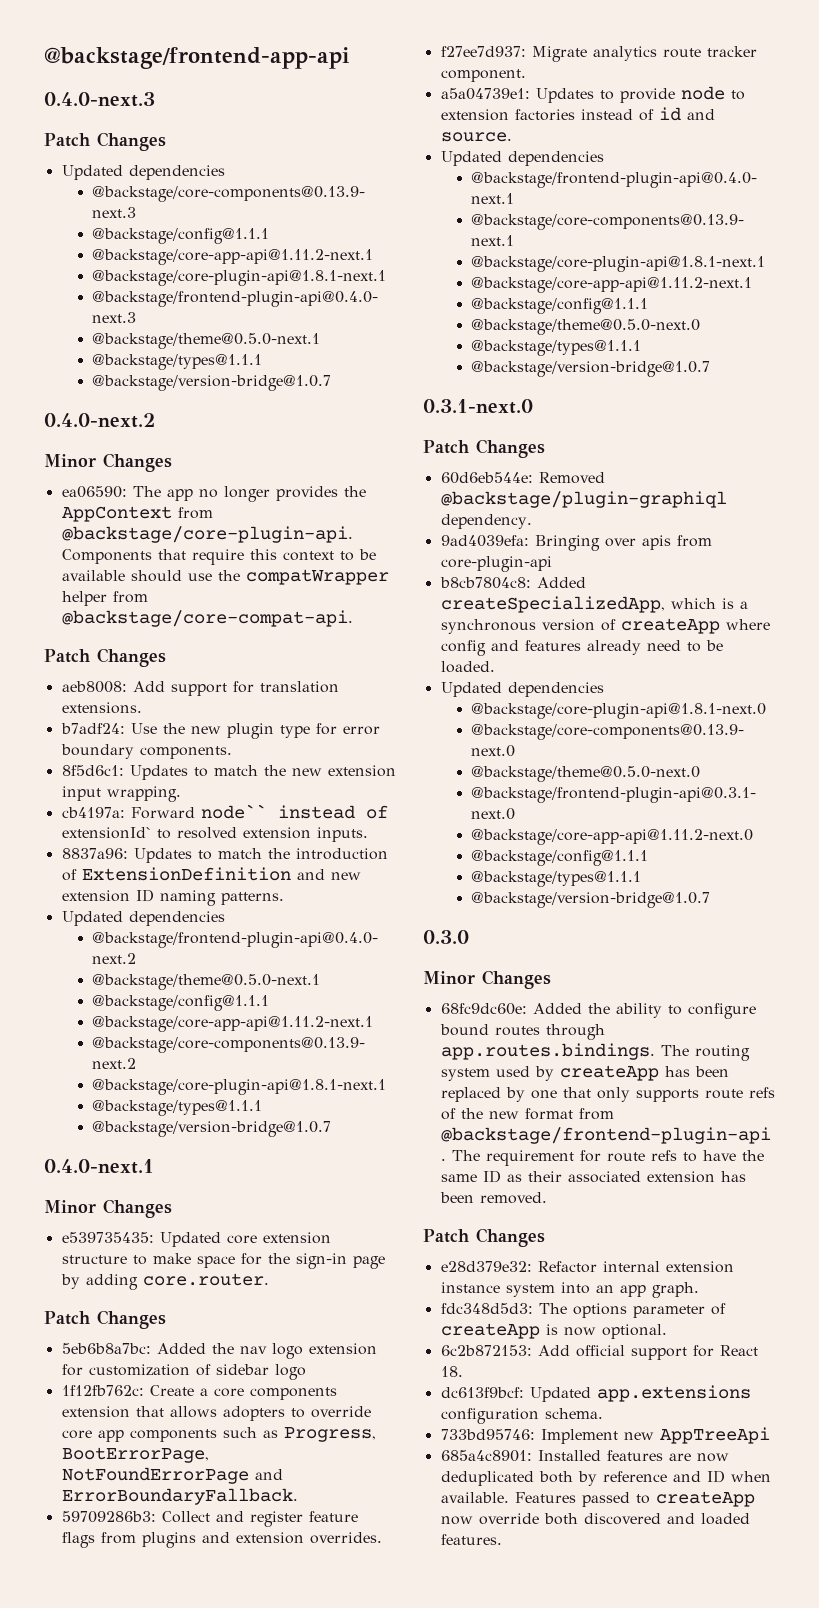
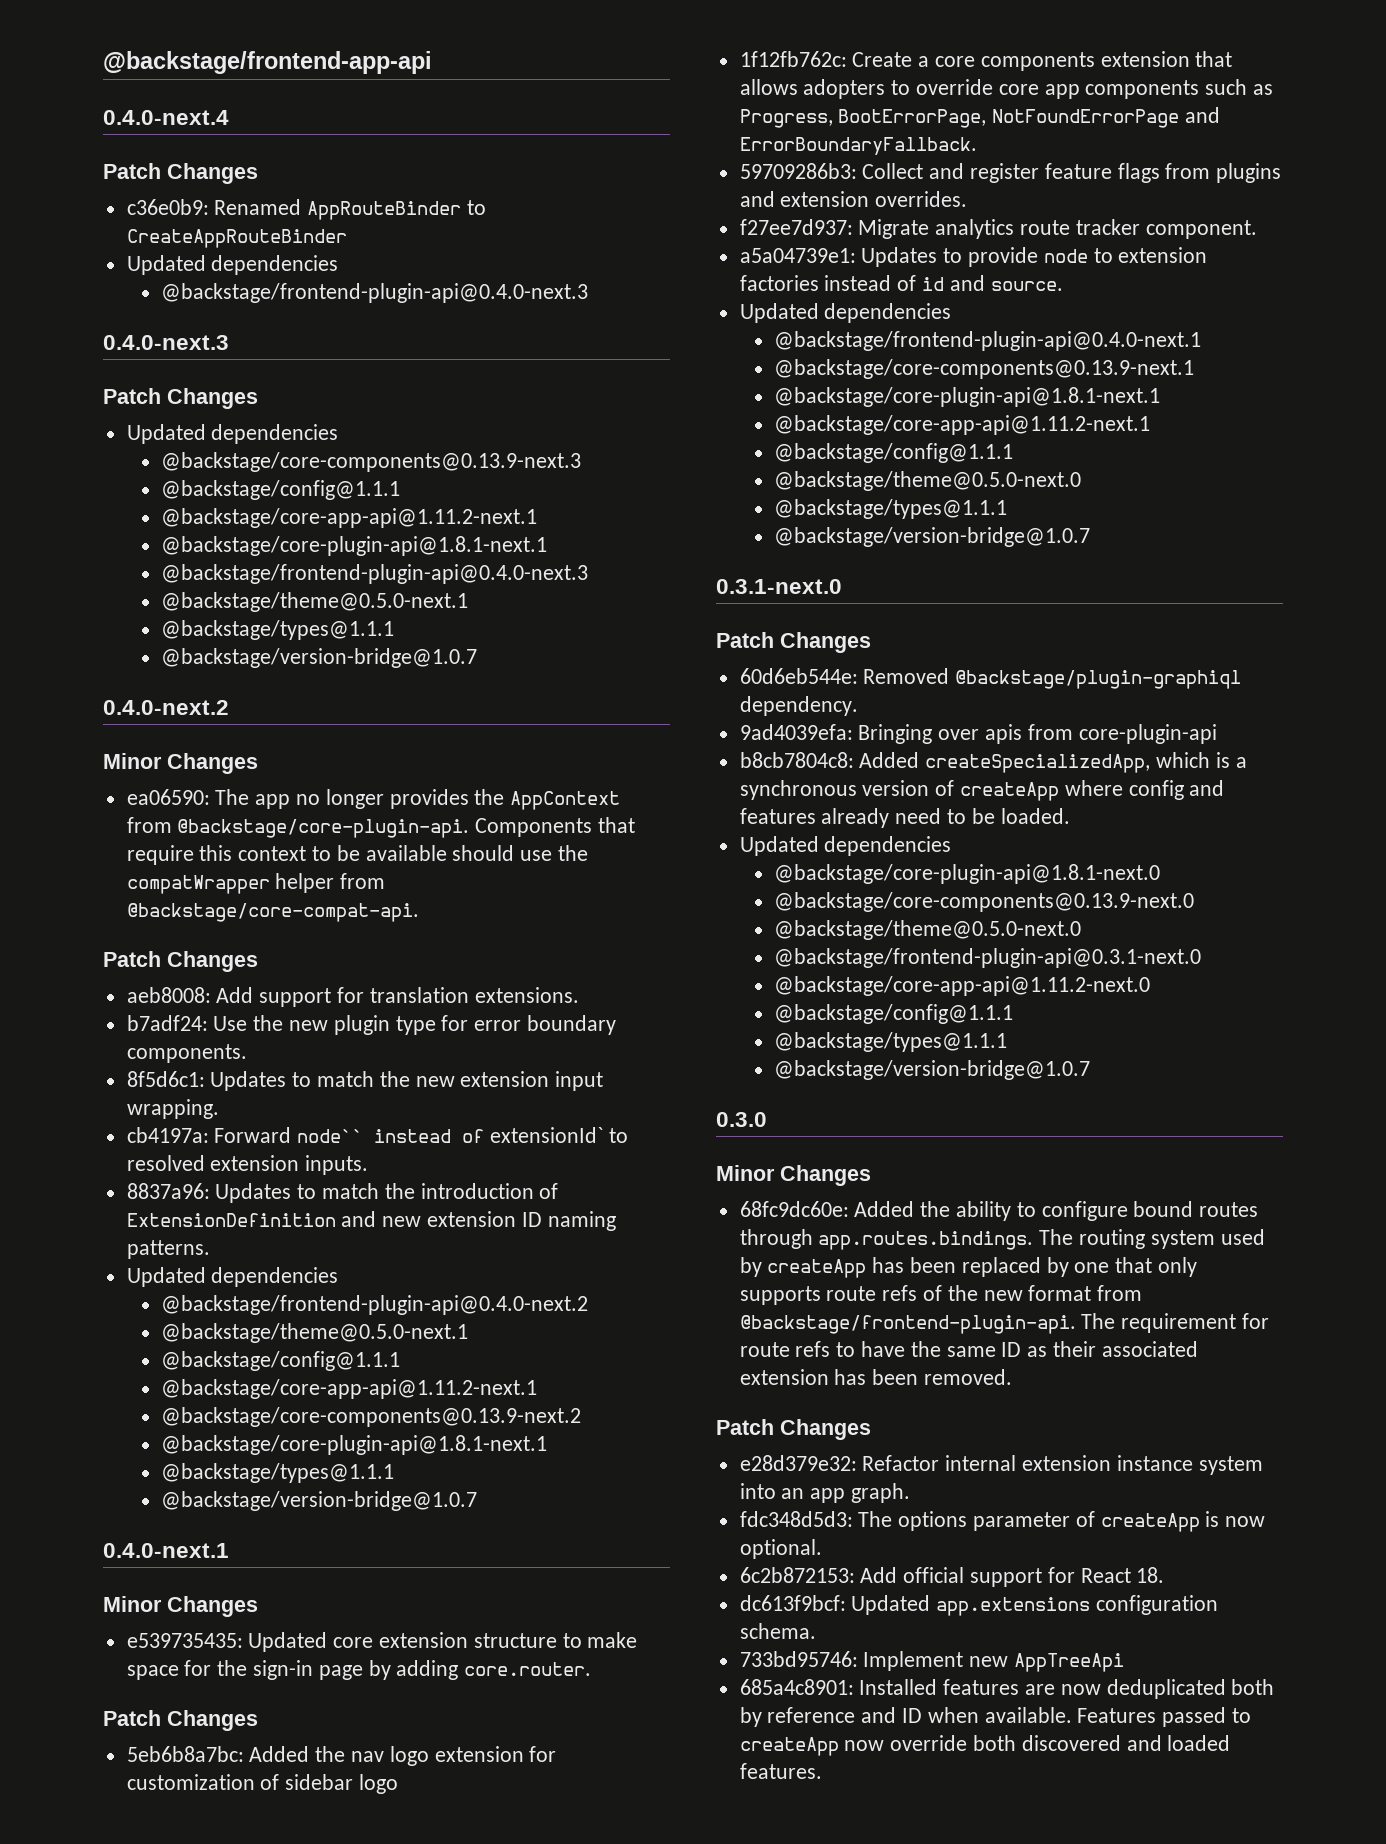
(349, 58) none -> [103,110,229,125] [103,163,258,184] [126,199,487,220] [126,229,347,248] [126,255,339,275] [161,283,589,303] // 0.4.0-next.4 // Patch Changes // c36e0b9: Renamed AppRouteBinder to CreateAppRouteBinder // Updated dependencies // @backstage/frontend-plugin-api@0.4.0-next.3

